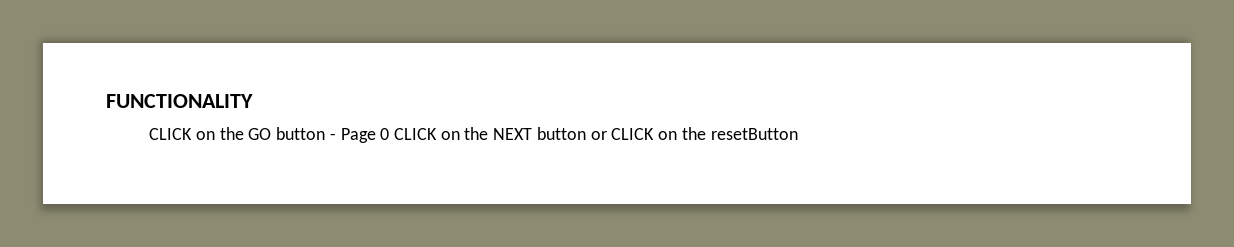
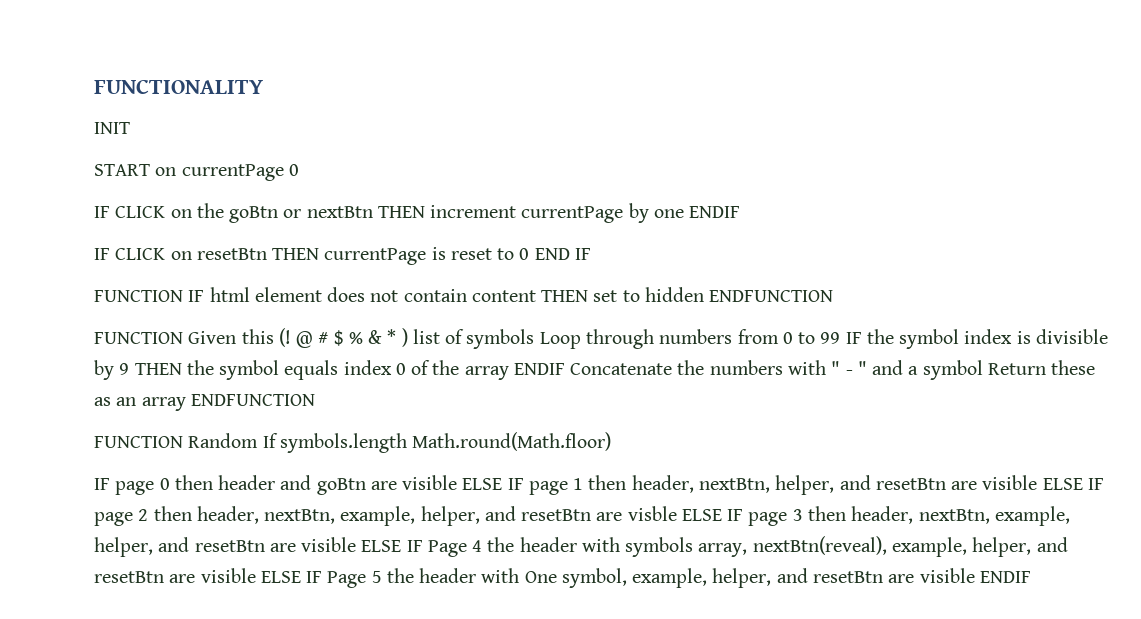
[149,127,798,143] CLICK on the GO button - Page 0 CLICK on the NEXT button or CLICK on the resetButton -> [94,122,130,134] [94,164,299,181] [94,203,741,223] [94,247,591,265] [94,287,834,302] [94,328,1108,349] [94,360,1096,380] [94,394,315,411] [94,432,612,453] [94,475,1104,495] [94,506,1070,526] [94,536,1068,557] [94,568,1031,588] INIT // START on currentPage 0 // IF CLICK on the goBtn or nextBtn THEN increment currentPage by one ENDIF // IF CLICK on resetBtn THEN currentPage is reset to 0 END IF // FUNCTION IF html element does not contain content THEN set to hidden ENDFUNCTION // FUNCTION Given this (! @ # $ % & * ) list of symbols Loop through numbers from 0 to 99 IF the symbol index is divisible by 9 THEN the symbol equals index 0 of the array ENDIF Concatenate the numbers with " - " and a symbol Return these as an array ENDFUNCTION // FUNCTION Random If symbols.length Math.round(Math.floor) // IF page 0 then header and goBtn are visible ELSE IF page 1 then header, nextBtn, helper, and resetBtn are visible ELSE IF page 2 then header, nextBtn, example, helper, and resetBtn are visble ELSE IF page 3 then header, nextBtn, example, helper, and resetBtn are visible ELSE IF Page 4 the header with symbols array, nextBtn(reveal), example, helper, and resetBtn are visible ELSE IF Page 5 the header with One symbol, example, helper, and resetBtn are visible ENDIF

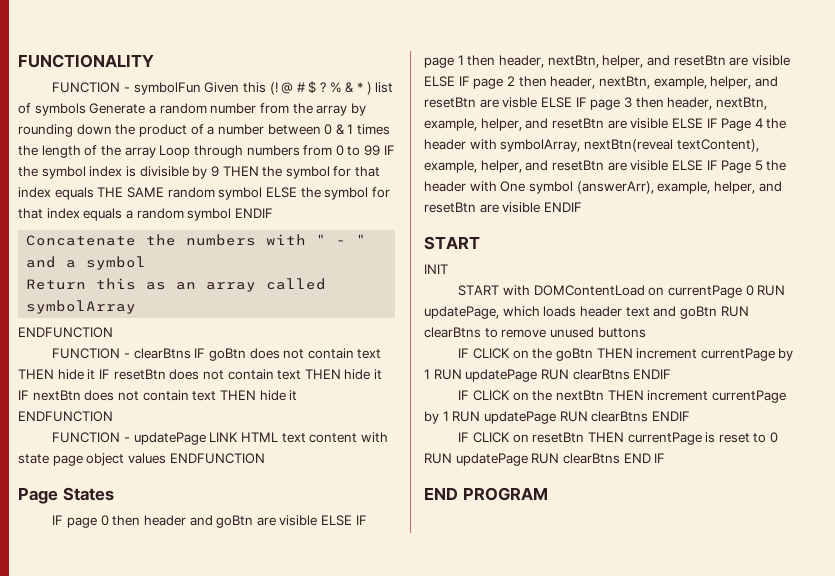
[94,122,130,134] [94,164,299,181] [94,203,741,223] [94,247,591,265] [94,287,834,302] [94,332,183,344] INIT // START on currentPage 0 // IF CLICK on the goBtn or nextBtn THEN increment currentPage by one ENDIF // IF CLICK on resetBtn THEN currentPage is reset to 0 END IF // FUNCTION IF html element does not contain content THEN set to hidden ENDFUNCTION // FUNCTION -> [52,82,201,95] FUNCTION - symbolFun
(344, 338) none -> [320,82,327,93] ?
(535, 339) none -> [89,103,366,116] [18,124,391,137] [18,145,156,158] Generate a random number from the array by rounding down the product of a number between 0 & 1 times the length of the array
[284,360,565,380] equals index 0 of the array ENDIF -> [333,166,381,177] [18,187,390,200] [18,208,273,221] for that index equals THE SAME random symbol ELSE the symbol for that index equals a random symbol ENDIF //
[987,360,1096,375] Return these -> [26,278,137,290] // Return this
[190,394,315,406] [94,432,612,453] ENDFUNCTION // FUNCTION Random If symbols.length Math.round(Math.floor) -> [266,278,327,290] [26,300,137,314] [18,327,113,338] [52,348,382,361] [18,369,383,380] [18,390,298,401] [18,411,113,422] [52,432,388,445] [18,453,265,466] [18,487,114,504] called symbolArray // ENDFUNCTION // FUNCTION - clearBtns IF goBtn does not contain text THEN hide it IF resetBtn does not contain text THEN hide it IF nextBtn does not contain text THEN hide it ENDFUNCTION // FUNCTION - updatePage LINK HTML text content with state page object values ENDFUNCTION // Page States
[625,536,887,557] symbols array, nextBtn(reveal), -> [500,139,759,152] symbolArray, nextBtn(reveal textContent),
[561,568,627,588] symbol, -> [528,181,654,194] symbol (answerArr),
(1031, 577) none -> [424,236,480,250] [424,264,448,274] [458,285,786,298] [424,306,749,319] [424,327,646,338] [458,348,794,361] [424,369,672,382] [458,390,786,403] [424,411,690,424] [458,432,779,445] [424,453,666,466] [424,487,548,501] // START // INIT // START with DOMContentLoad on currentPage 0 RUN updatePage, which loads header text and goBtn RUN clearBtns to remove unused buttons // IF CLICK on the goBtn THEN increment currentPage by 1 RUN updatePage RUN clearBtns ENDIF // IF CLICK on the nextBtn THEN increment currentPage by 1 RUN updatePage RUN clearBtns ENDIF // IF CLICK on resetBtn THEN currentPage is reset to 0 RUN updatePage RUN clearBtns END IF // END PROGRAM

